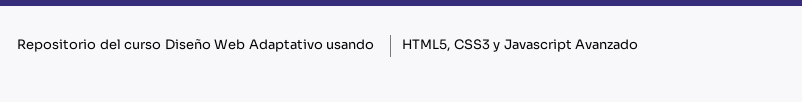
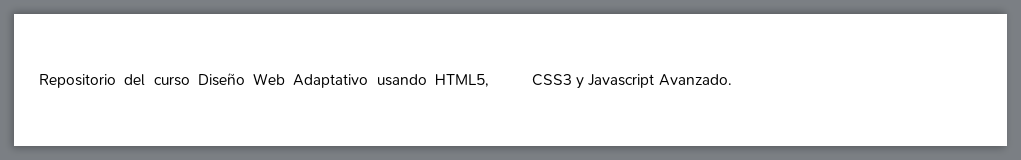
[575,39,639,50] Avanzado -> [658,74,732,86] Avanzado.

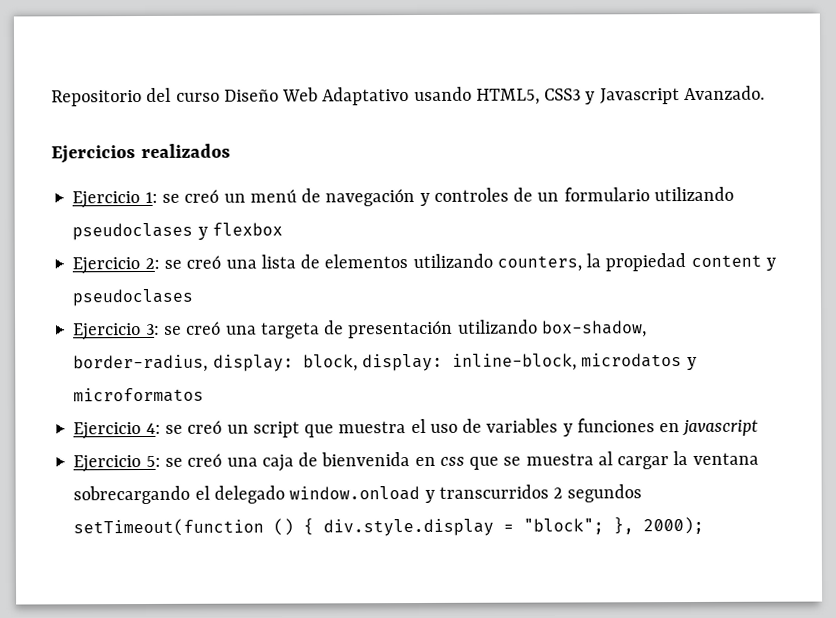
(732, 80) none -> [51,143,231,164] [72,186,734,209] [72,222,283,241] [72,253,776,275] [72,288,194,307] [73,319,647,341] [73,353,697,373] [73,387,205,403] [73,418,759,440] [73,451,759,473] [73,484,643,505] [73,516,705,537] // Ejercicios realizados // Ejercicio 1: se creó un menú de navegación y controles de un formulario utilizando pseudoclases y flexbox // Ejercicio 2: se creó una lista de elementos utilizando counters, la propiedad content y pseudoclases // Ejercicio 3: se creó una targeta de presentación utilizando box-shadow, border-radius, display: block, display: inline-block, microdatos y microformatos // Ejercicio 4: se creó un script que muestra el uso de variables y funciones en javascript // Ejercicio 5: se creó una caja de bienvenida en css que se muestra al cargar la ventana sobrecargando el delegado window.onload y transcurridos 2 segundos setTimeout(function () { div.style.display = "block"; }, 2000);

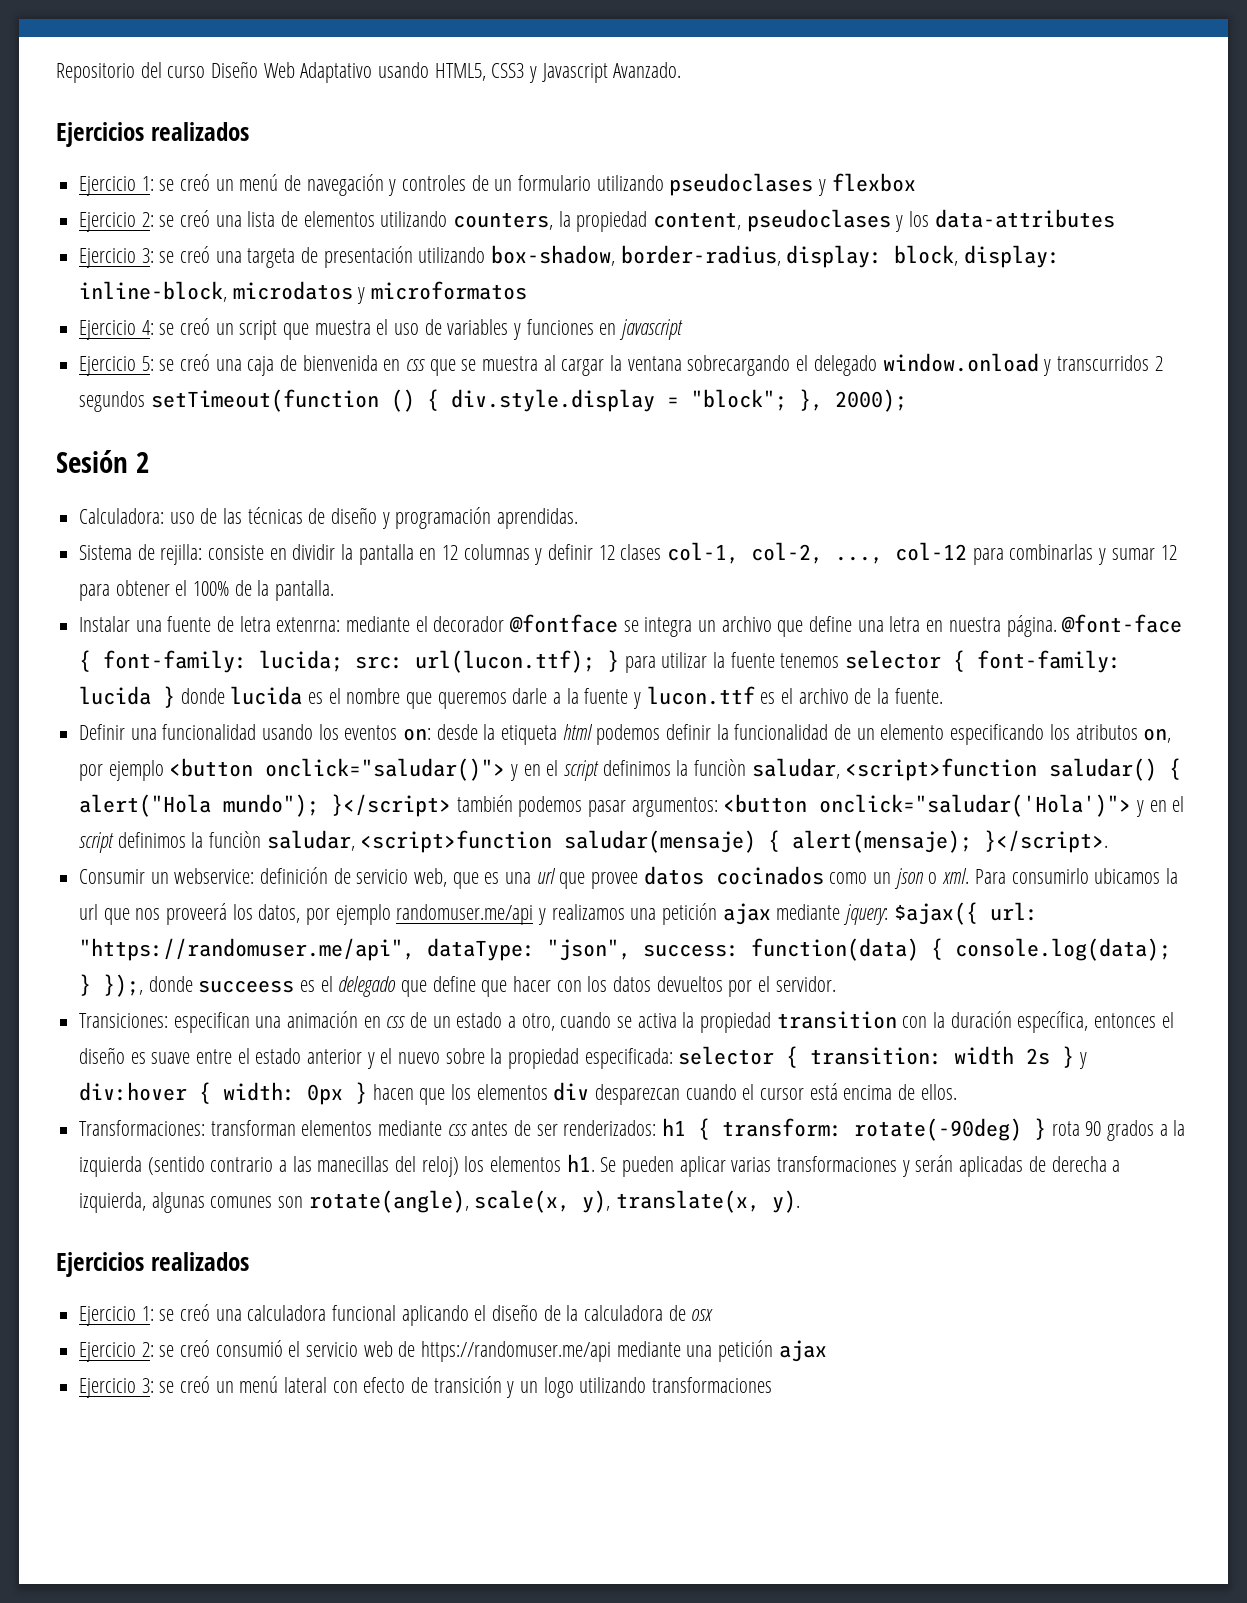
[690,254,776,271] [72,288,194,307] content y pseudoclases -> [653,209,1115,232] content, pseudoclases y los data-attributes
(705, 525) none -> [56,450,149,473] [79,507,579,529] [79,542,1177,565] [79,580,335,601] [79,614,1183,637] [79,650,1122,673] [79,686,943,709] [79,724,1172,745] [79,758,1182,781] [79,794,1185,817] [79,830,1109,853] [79,866,1178,889] [79,902,1038,925] [79,938,1172,961] [79,974,836,997] [79,1011,1174,1033] [79,1046,1088,1069] [79,1082,957,1105] [79,1118,1186,1141] [79,1154,1121,1177] [79,1190,801,1213] [56,1252,249,1277] [79,1304,714,1326] [79,1340,827,1362] [79,1376,773,1398] // Sesión 2 // Calculadora: uso de las técnicas de diseño y programación aprendidas. // Sistema de rejilla: consiste en dividir la pantalla en 12 columnas y definir 12 clases col-1, col-2, ..., col-12 para combinarlas y sumar 12 para obtener el 100% de la pantalla. // Instalar una fuente de letra extenrna: mediante el decorador @fontface se integra un archivo que define una letra en nuestra página. @font-face { font-family: lucida; src: url(lucon.ttf); } para utilizar la fuente tenemos selector { font-family: lucida } donde lucida es el nombre que queremos darle a la fuente y lucon.ttf es el archivo de la fuente. // Definir una funcionalidad usando los eventos on: desde la etiqueta html podemos definir la funcionalidad de un elemento especificando los atributos on, por ejemplo <button onclick="saludar()"> y en el script definimos la funciòn saludar, <script>function saludar() { alert("Hola mundo"); }</script> también podemos pasar argumentos: <button onclick="saludar('Hola')"> y en el script definimos la funciòn saludar, <script>function saludar(mensaje) { alert(mensaje); }</script>. // Consumir un webservice: definición de servicio web, que es una url que provee datos cocinados como un json o xml. Para consumirlo ubicamos la url que nos proveerá los datos, por ejemplo randomuser.me/api y realizamos una petición ajax mediante jquery: $ajax({ url: "https://randomuser.me/api", dataType: "json", success: function(data) { console.log(data); } });, donde succeess es el delegado que define que hacer con los datos devueltos por el servidor. // Transiciones: especifican una animación en css de un estado a otro, cuando se activa la propiedad transition con la duración específica, entonces el diseño es suave entre el estado anterior y el nuevo sobre la propiedad especificada: selector { transition: width 2s } y div:hover { width: 0px } hacen que los elementos div desparezcan cuando el cursor está encima de ellos. // Transformaciones: transforman elementos mediante css antes de ser renderizados: h1 { transform: rotate(-90deg) } rota 90 grados a la izquierda (sentido contrario a las manecillas del reloj) los elementos h1. Se pueden aplicar varias transformaciones y serán aplicadas de derecha a izquierda, algunas comunes son rotate(angle), scale(x, y), translate(x, y). // Ejercicios realizados // Ejercicio 1: se creó una calculadora funcional aplicando el diseño de la calculadora de osx // Ejercicio 2: se creó consumió el servicio web de https://randomuser.me/api mediante una petición ajax // Ejercicio 3: se creó un menú lateral con efecto de transición y un logo utilizando transformaciones

